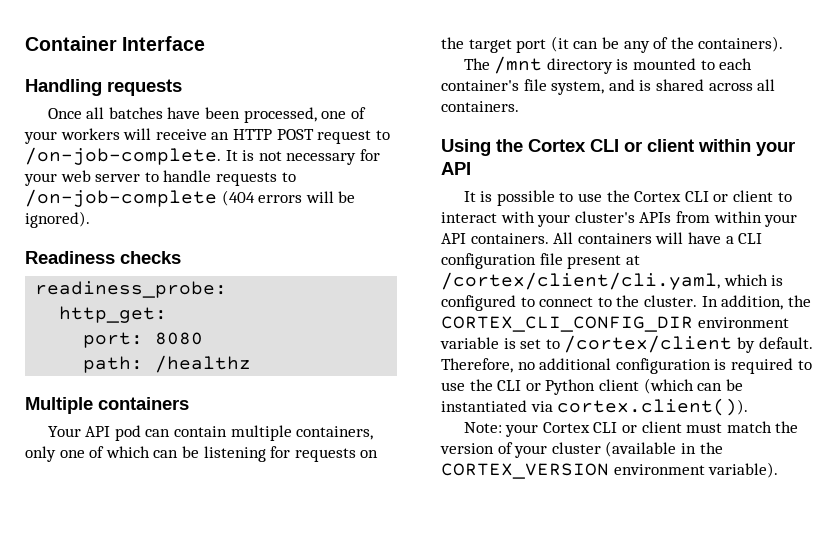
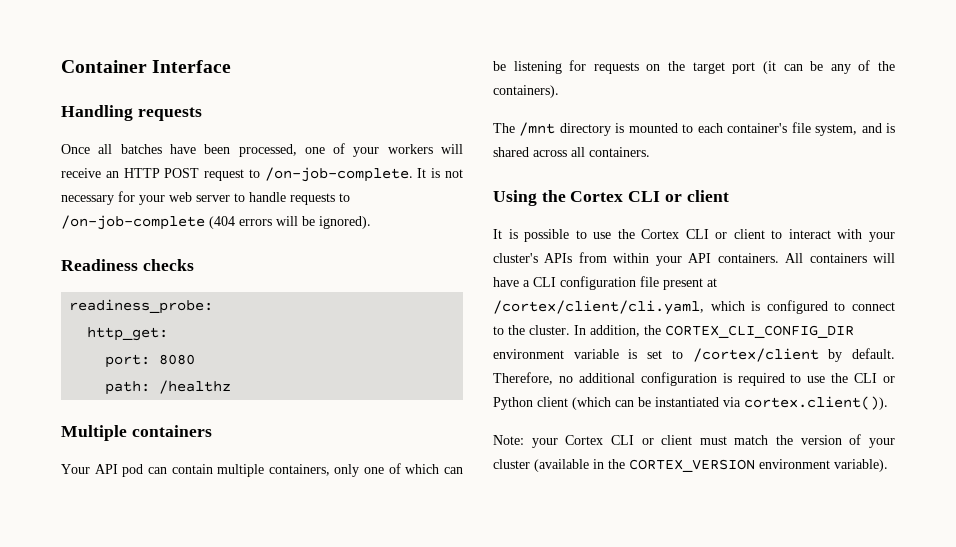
[698,139,795,156] [441,162,471,175] within your API -> (729, 196) none

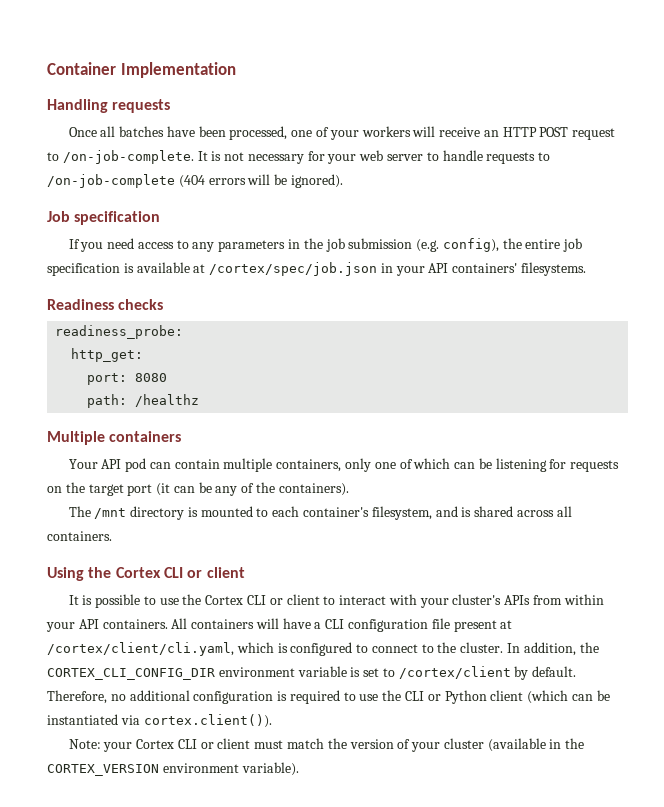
[152,60,232,73] Interface -> [120,62,236,78] Implementation
(371, 222) none -> [47,211,161,225] [68,238,583,252] [47,262,587,276] // Job specification // If you need access to any parameters in the job submission (e.g. config), the entire job specification is available at /cortex/spec/job.json in your API containers' filesystems.
[791,122,858,136] file system, -> [371,506,432,520] filesystem,

